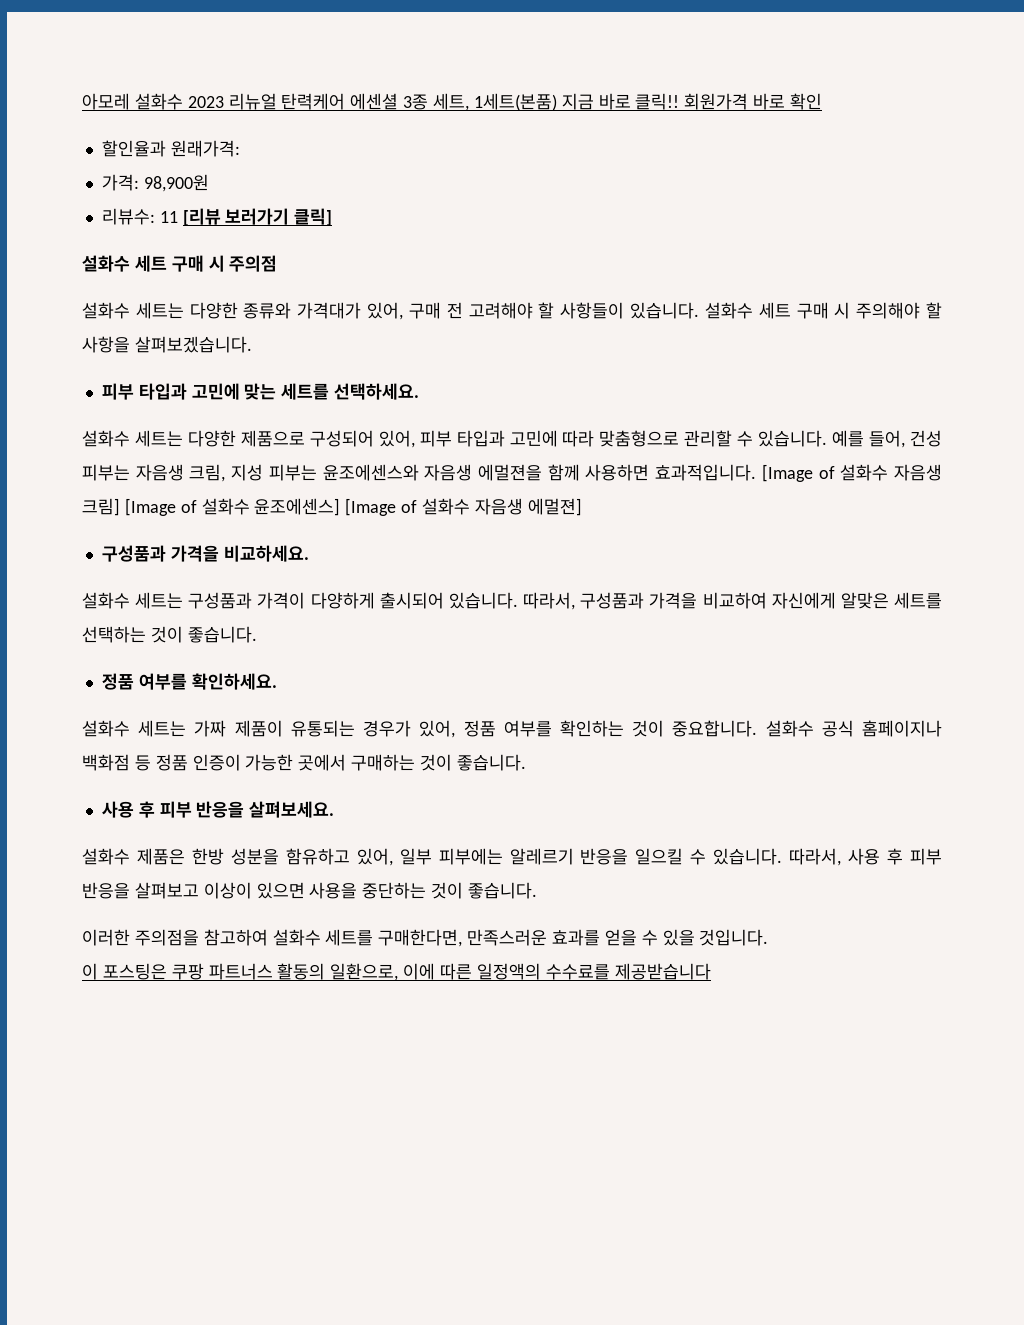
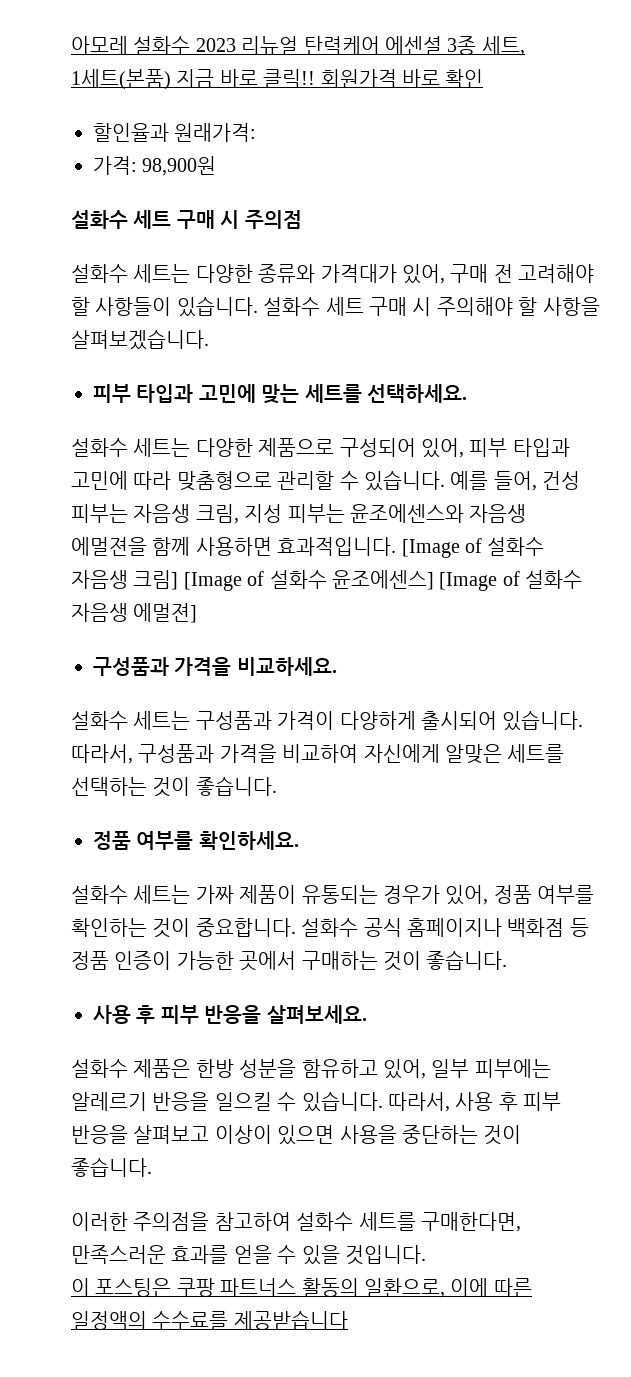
[101,208,333,226] // 리뷰수: 11 [리뷰 보러가기 클릭] -> (217, 166) none

